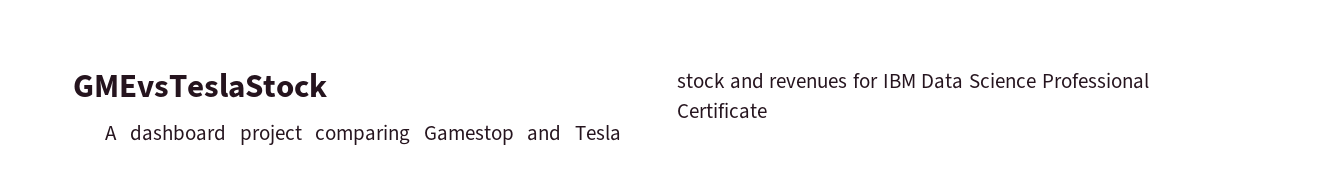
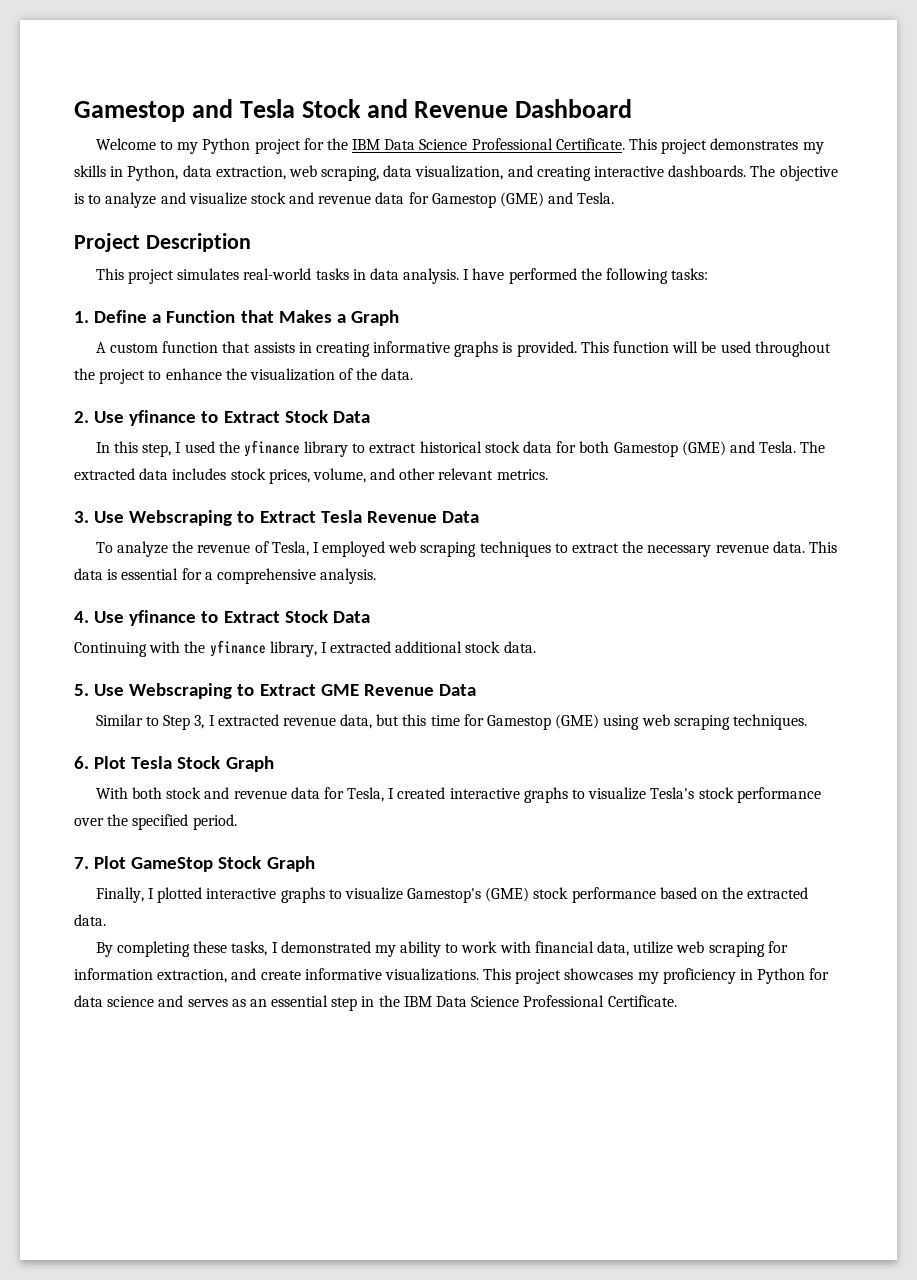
[73,73,327,98] [105,124,621,145] [677,72,1149,89] [677,102,767,119] GMEvsTeslaStock // A dashboard project comparing Gamestop and Tesla stock and revenues for IBM Data Science Professional Certificate -> [74,99,633,122] [95,138,824,154] [74,165,838,181] [74,192,615,208] [74,233,251,252] [95,268,709,284] [74,310,399,326] [95,341,831,357] [74,368,414,384] [74,410,370,426] [95,440,826,457] [74,468,548,484] [74,510,479,526] [95,541,837,557] [74,568,377,584] [74,610,370,626] [74,640,536,657] [74,683,476,699] [95,714,807,730] [74,756,274,772] [95,787,821,803] [74,814,237,830] [74,856,315,872] [95,887,809,903] [74,914,106,926] [95,941,788,957] [74,968,830,984] [74,995,677,1011] Gamestop and Tesla Stock and Revenue Dashboard // Welcome to my Python project for the IBM Data Science Professional Certificate. This project demonstrates my skills in Python, data extraction, web scraping, data visualization, and creating interactive dashboards. The objective is to analyze and visualize stock and revenue data for Gamestop (GME) and Tesla. // Project Description // This project simulates real-world tasks in data analysis. I have performed the following tasks: // 1. Define a Function that Makes a Graph // A custom function that assists in creating informative graphs is provided. This function will be used throughout the project to enhance the visualization of the data. // 2. Use yfinance to Extract Stock Data // In this step, I used the yfinance library to extract historical stock data for both Gamestop (GME) and Tesla. The extracted data includes stock prices, volume, and other relevant metrics. // 3. Use Webscraping to Extract Tesla Revenue Data // To analyze the revenue of Tesla, I employed web scraping techniques to extract the necessary revenue data. This data is essential for a comprehensive analysis. // 4. Use yfinance to Extract Stock Data // Continuing with the yfinance library, I extracted additional stock data. // 5. Use Webscraping to Extract GME Revenue Data // Similar to Step 3, I extracted revenue data, but this time for Gamestop (GME) using web scraping techniques. // 6. Plot Tesla Stock Graph // With both stock and revenue data for Tesla, I created interactive graphs to visualize Tesla's stock performance over the specified period. // 7. Plot GameStop Stock Graph // Finally, I plotted interactive graphs to visualize Gamestop's (GME) stock performance based on the extracted data. // By completing these tasks, I demonstrated my ability to work with financial data, utilize web scraping for information extraction, and create informative visualizations. This project showcases my proficiency in Python for data science and serves as an essential step in the IBM Data Science Professional Certificate.

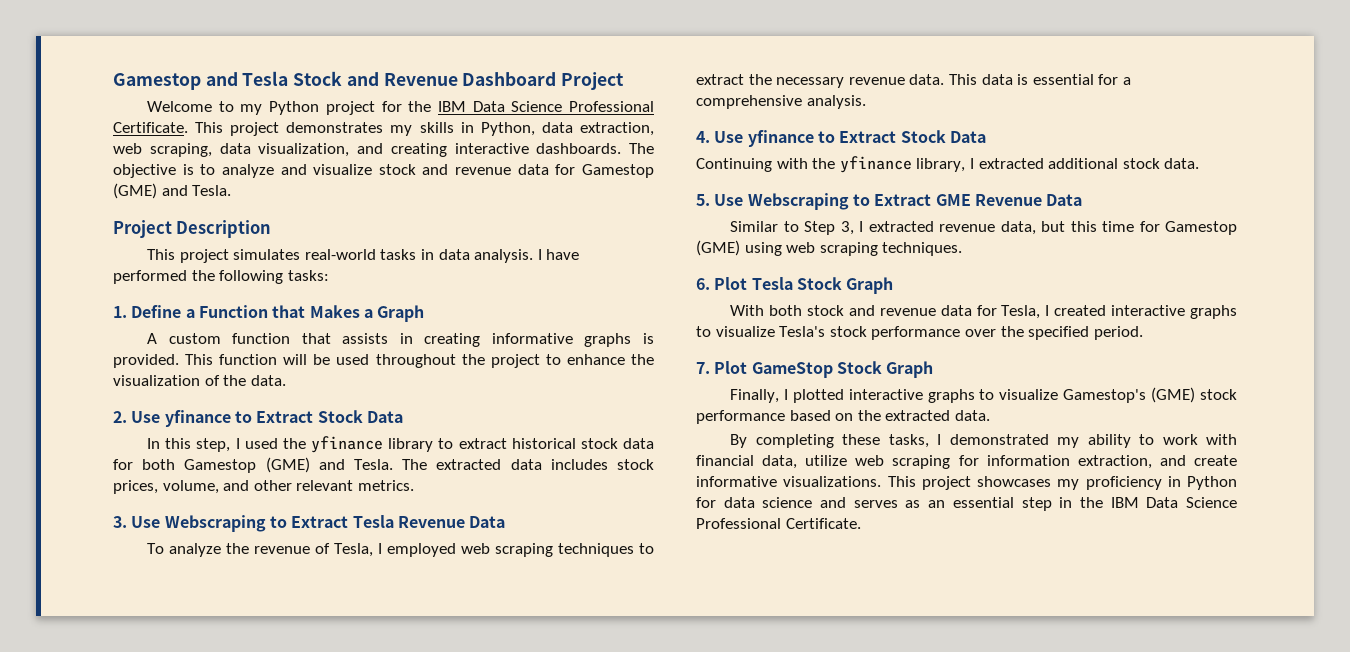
(633, 108) none -> [561,72,625,90] Project

